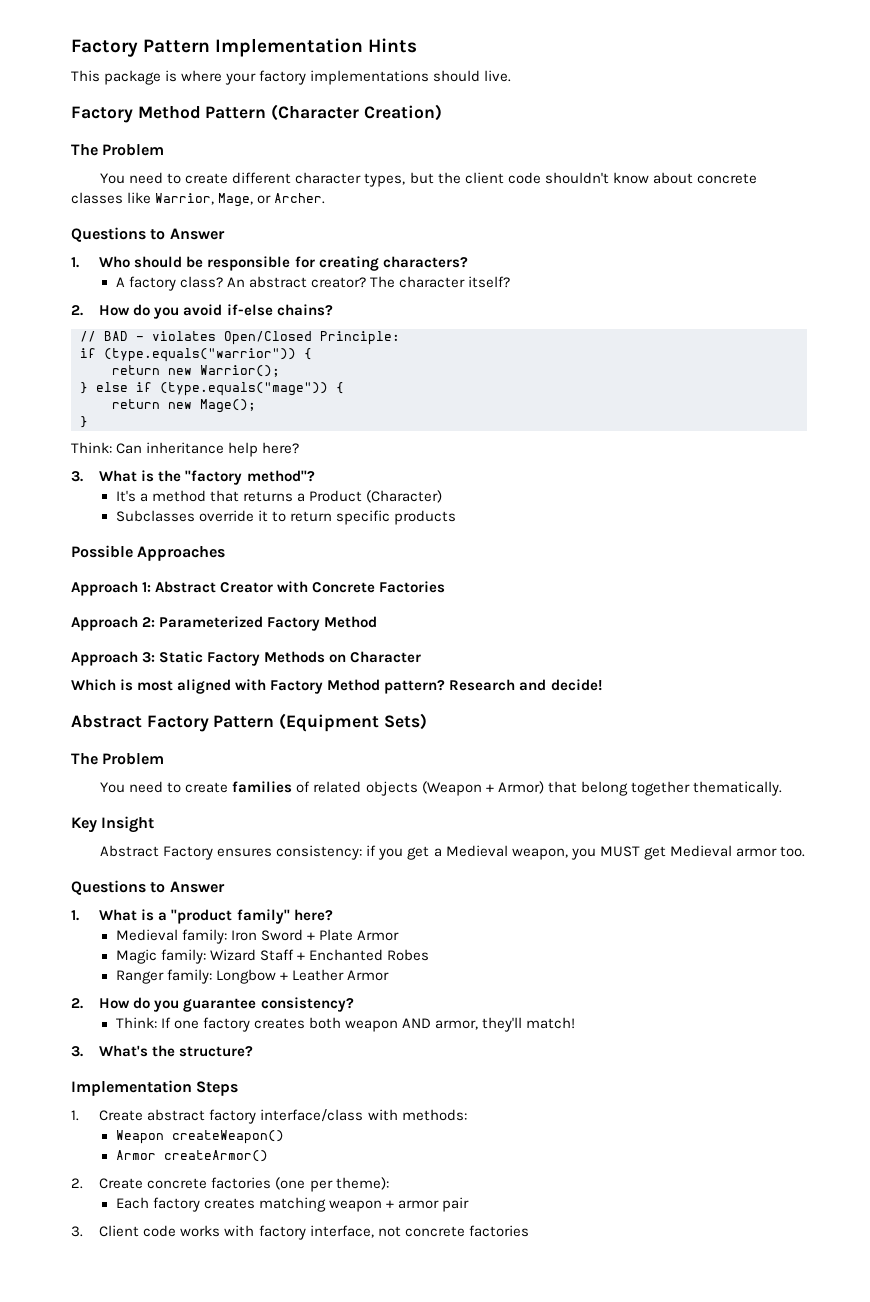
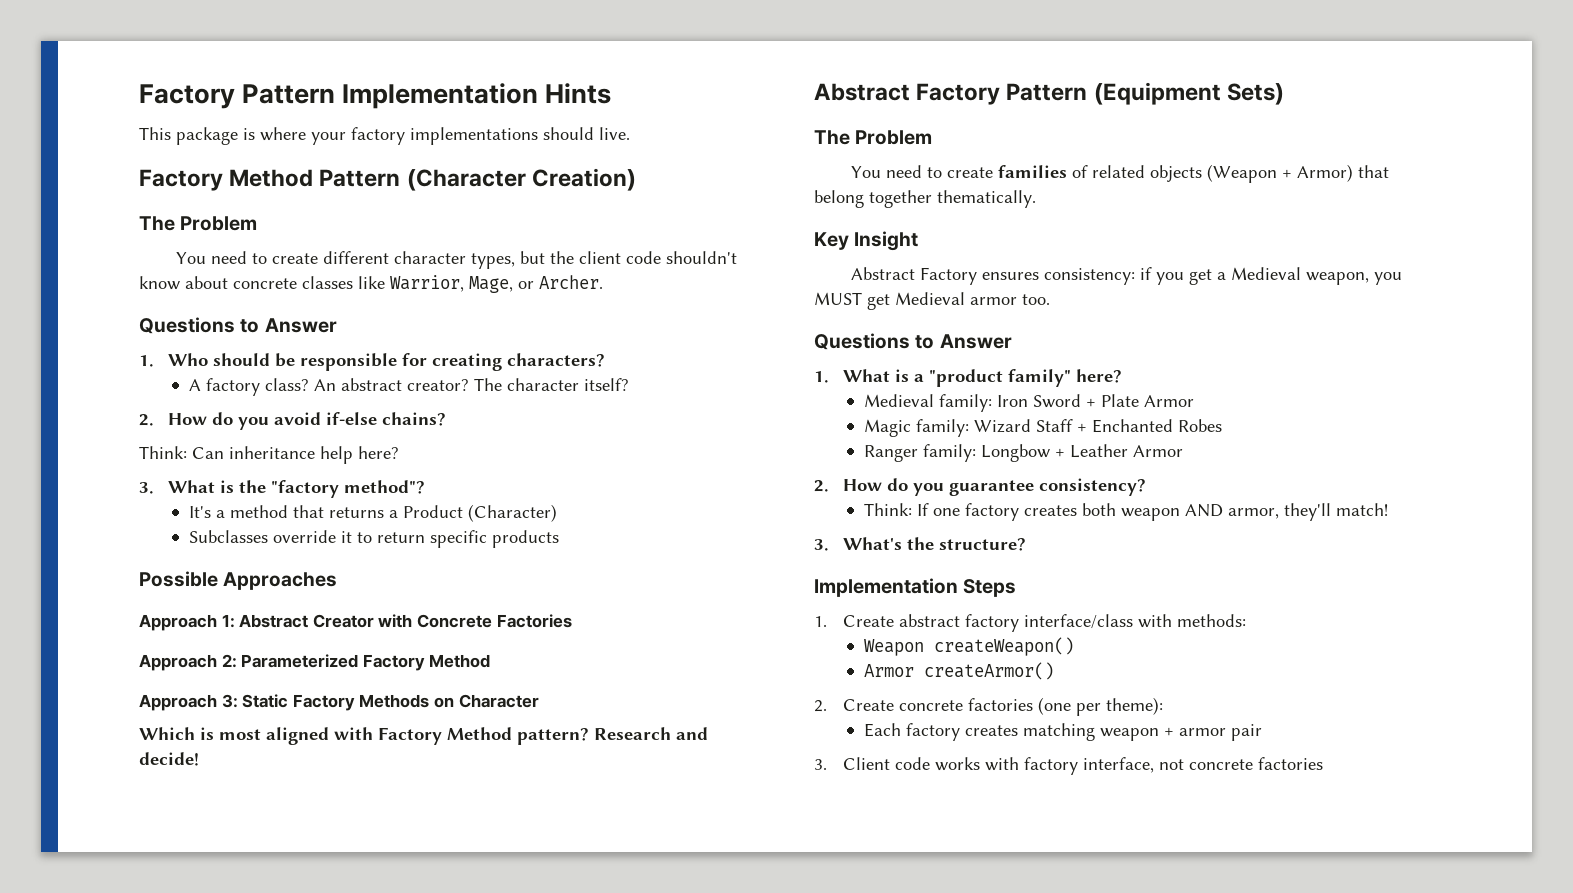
[80,331,400,345] [80,348,312,362] [112,365,280,377] [80,382,344,396] [112,399,256,413] [80,416,88,428] // // BAD - violates Open/Closed Principle: // if (type.equals("warrior")) { // return new Warrior(); // } else if (type.equals("mage")) { // return new Mage(); // } -> (447, 419) none

